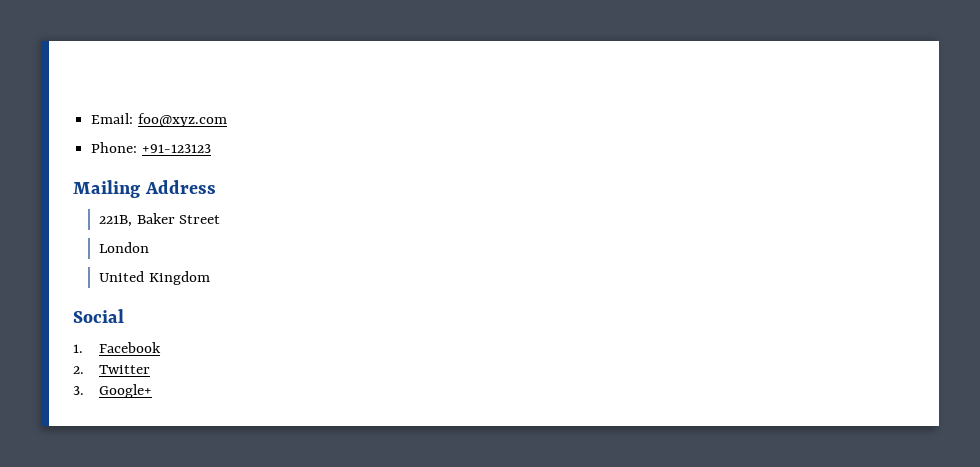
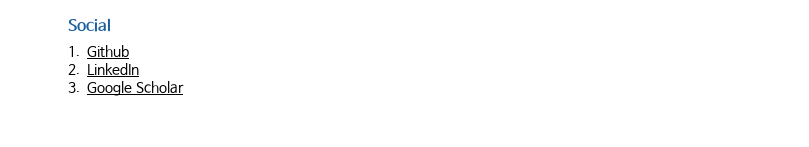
[91,113,227,127] [91,142,211,153] [73,180,216,198] [99,213,220,227] [99,242,150,253] [99,271,210,285] Email: foo@xyz.com // Phone: +91-123123 // Mailing Address // 221B, Baker Street // London // United Kingdom // -> (68, 25) none
[99,342,162,353] Facebook -> [87,45,129,58] Github
[99,365,151,374] Twitter -> [87,63,139,75] LinkedIn
[99,384,153,398] Google+ -> [87,81,184,96] Google Scholar

